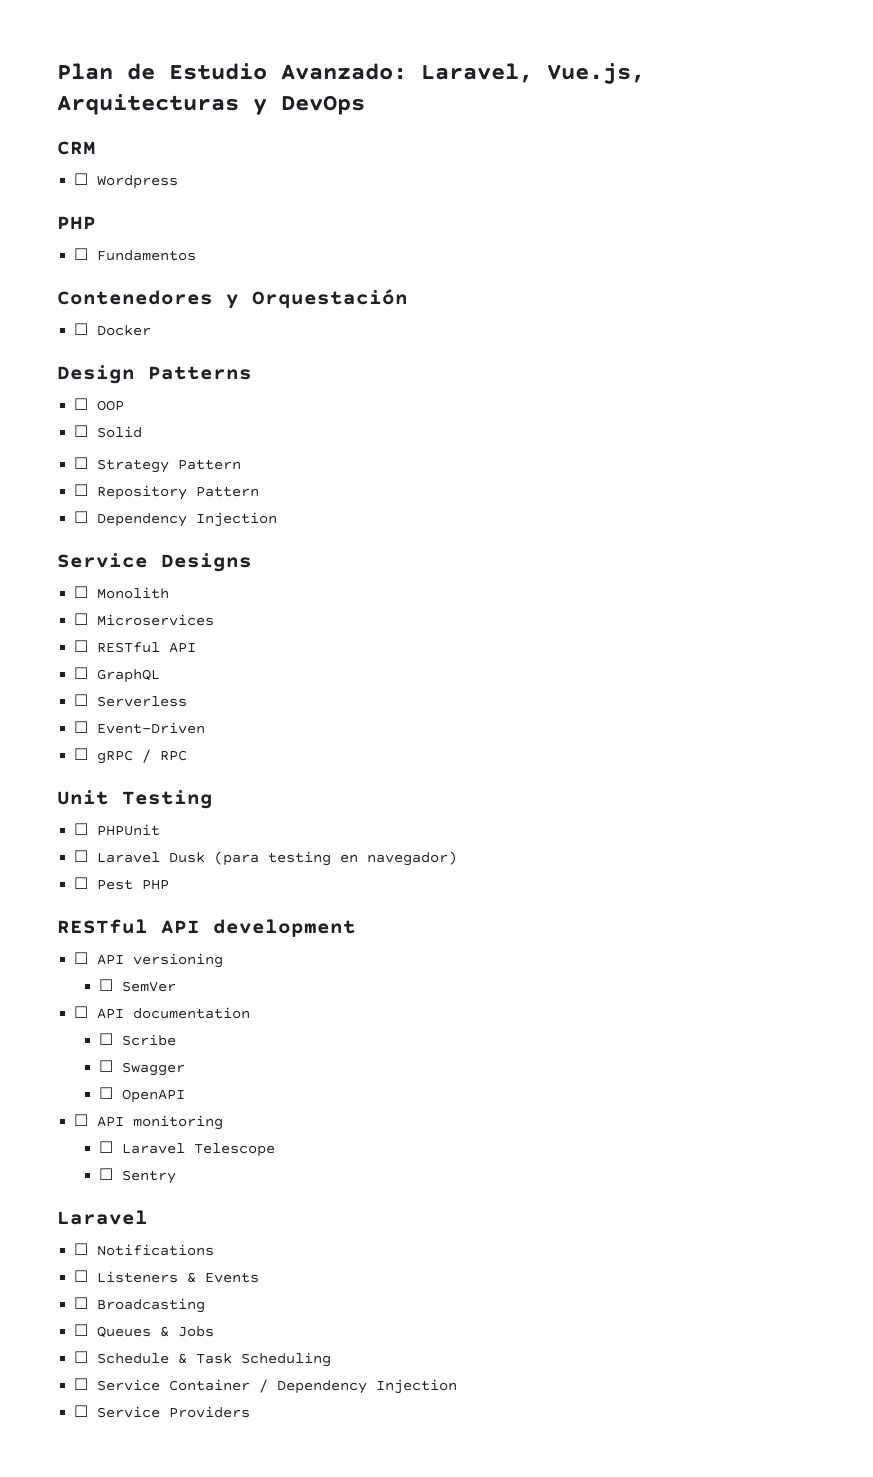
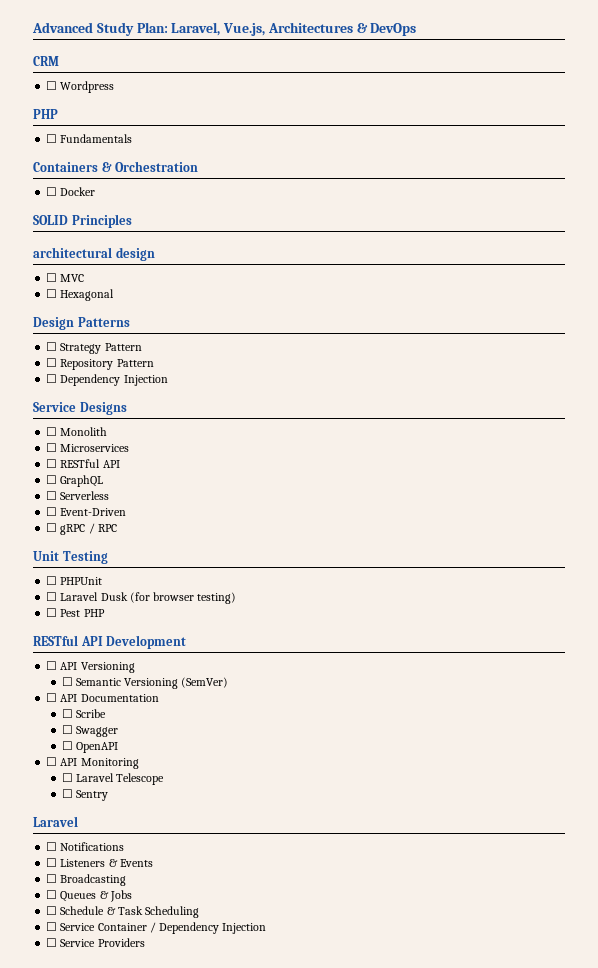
[57,63,645,84] [57,94,267,115] Plan de Estudio Avanzado: Laravel, Vue.js, Arquitecturas y -> [32,22,368,36] Advanced Study Plan: Laravel, Vue.js, Architectures &
[97,250,197,261] [57,289,408,309] [74,323,152,336] [57,365,252,384] [74,398,125,411] [74,425,143,438] Fundamentos // Contenedores y Orquestación // ☐ Docker // Design Patterns // ☐ OOP // ☐ Solid -> [60,134,133,143] [33,161,199,172] [46,187,96,196] [33,214,132,228] [33,247,155,261] [46,273,85,282] [46,289,115,301] [33,317,130,330] Fundamentals // Containers & Orchestration // ☐ Docker // SOLID Principles // architectural design // ☐ MVC // ☐ Hexagonal // Design Patterns
[214,851,458,866] (para testing en navegador) -> [129,592,237,604] (for browser testing)
[213,919,356,937] [74,952,224,968] [99,979,177,992] [74,1006,251,1019] development // ☐ API versioning // ☐ SemVer // ☐ API documentation -> [106,635,187,649] [46,661,135,673] [61,677,229,689] [46,693,159,702] Development // ☐ API Versioning // ☐ Semantic Versioning (SemVer) // ☐ API Documentation
[133,1115,224,1130] monitoring -> [80,758,139,769] Monitoring

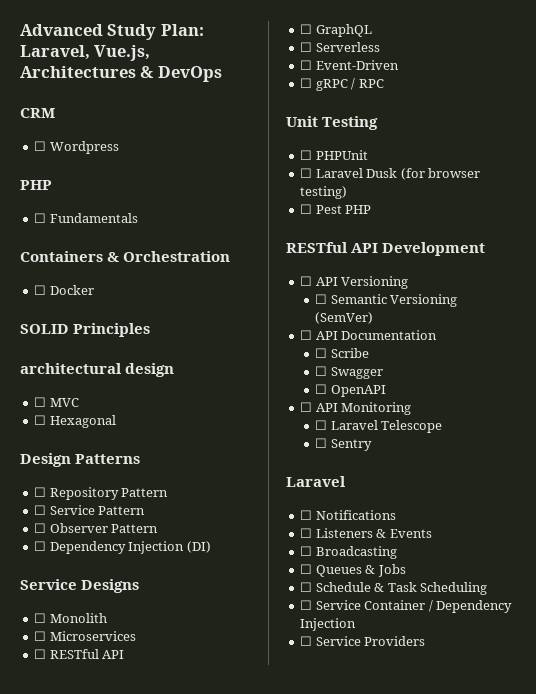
[60,343,142,354] [46,358,114,370] Strategy Pattern // ☐ Repository -> [49,487,169,500] [34,505,146,515] [34,523,108,533] Repository Pattern // ☐ Service Pattern // ☐ Observer
(168, 380) none -> [186,541,211,553] (DI)

